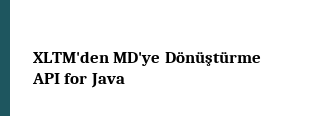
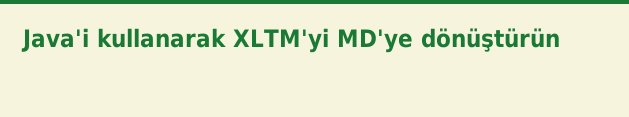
[33,51,261,66] [32,73,125,88] XLTM'den MD'ye Dönüştürme API for Java -> [21,28,560,53] Java'i kullanarak XLTM'yi MD'ye dönüştürün

